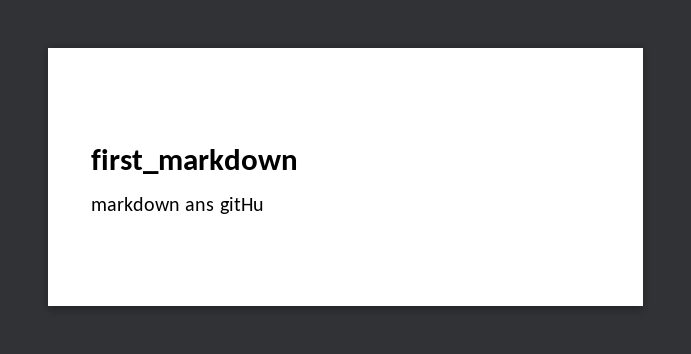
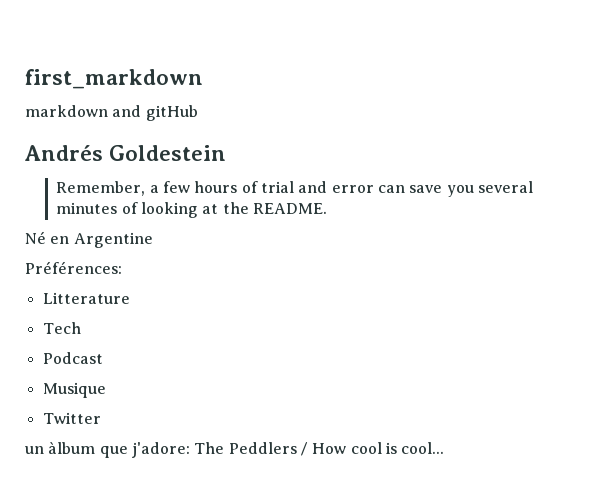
[185,197,264,214] ans gitHu -> [112,105,198,121] [24,145,227,161] [56,181,533,197] [56,202,327,218] [25,231,153,248] [25,261,122,274] [42,292,130,304] [42,322,81,334] [42,352,103,364] [42,382,106,398] [42,412,101,424] [25,441,445,458] and gitHub // Andrés Goldestein // Remember, a few hours of trial and error can save you several minutes of looking at the README. // Né en Argentine // Préférences: // Litterature // Tech // Podcast // Musique // Twitter // un àlbum que j'adore: The Peddlers / How cool is cool...

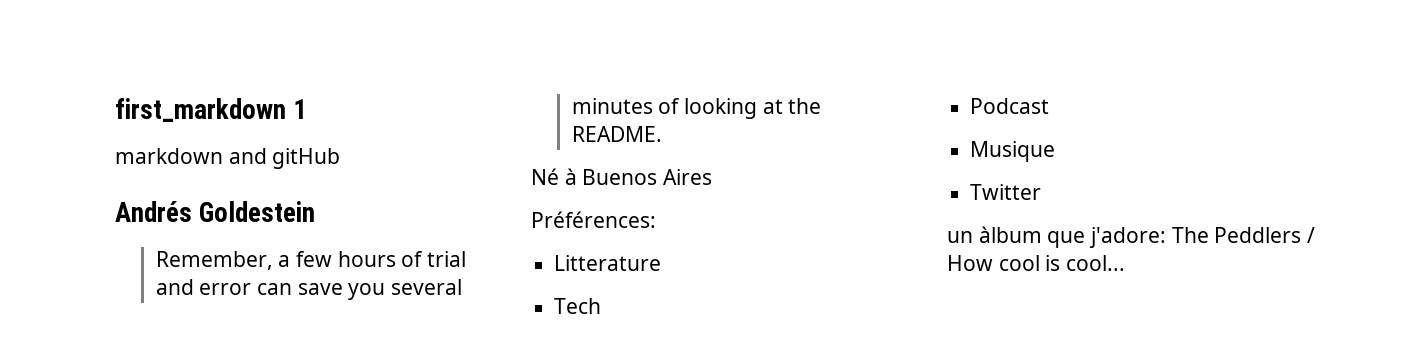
(203, 79) none -> [293,99,308,119] 1
[50,232,153,248] en Argentine -> [564,168,713,185] à Buenos Aires

